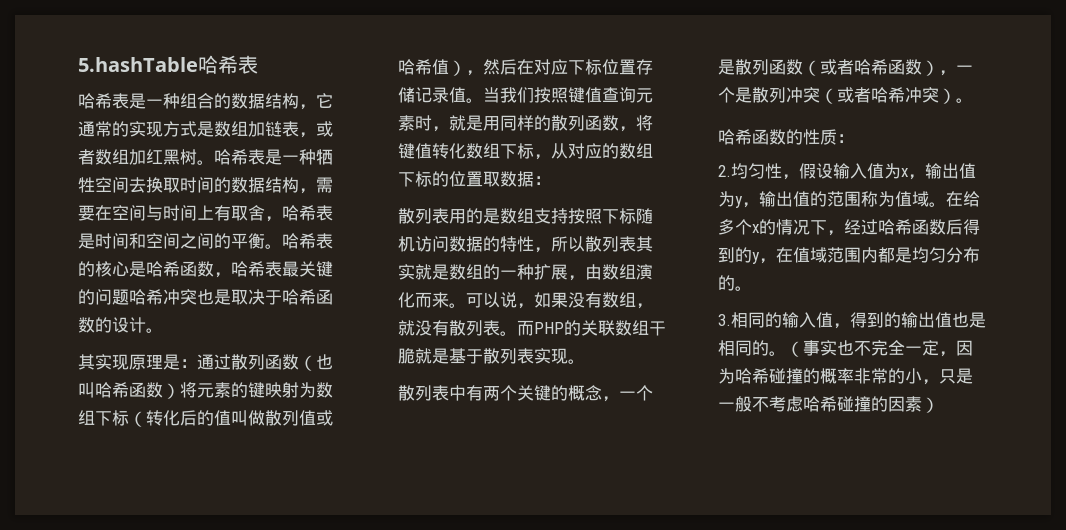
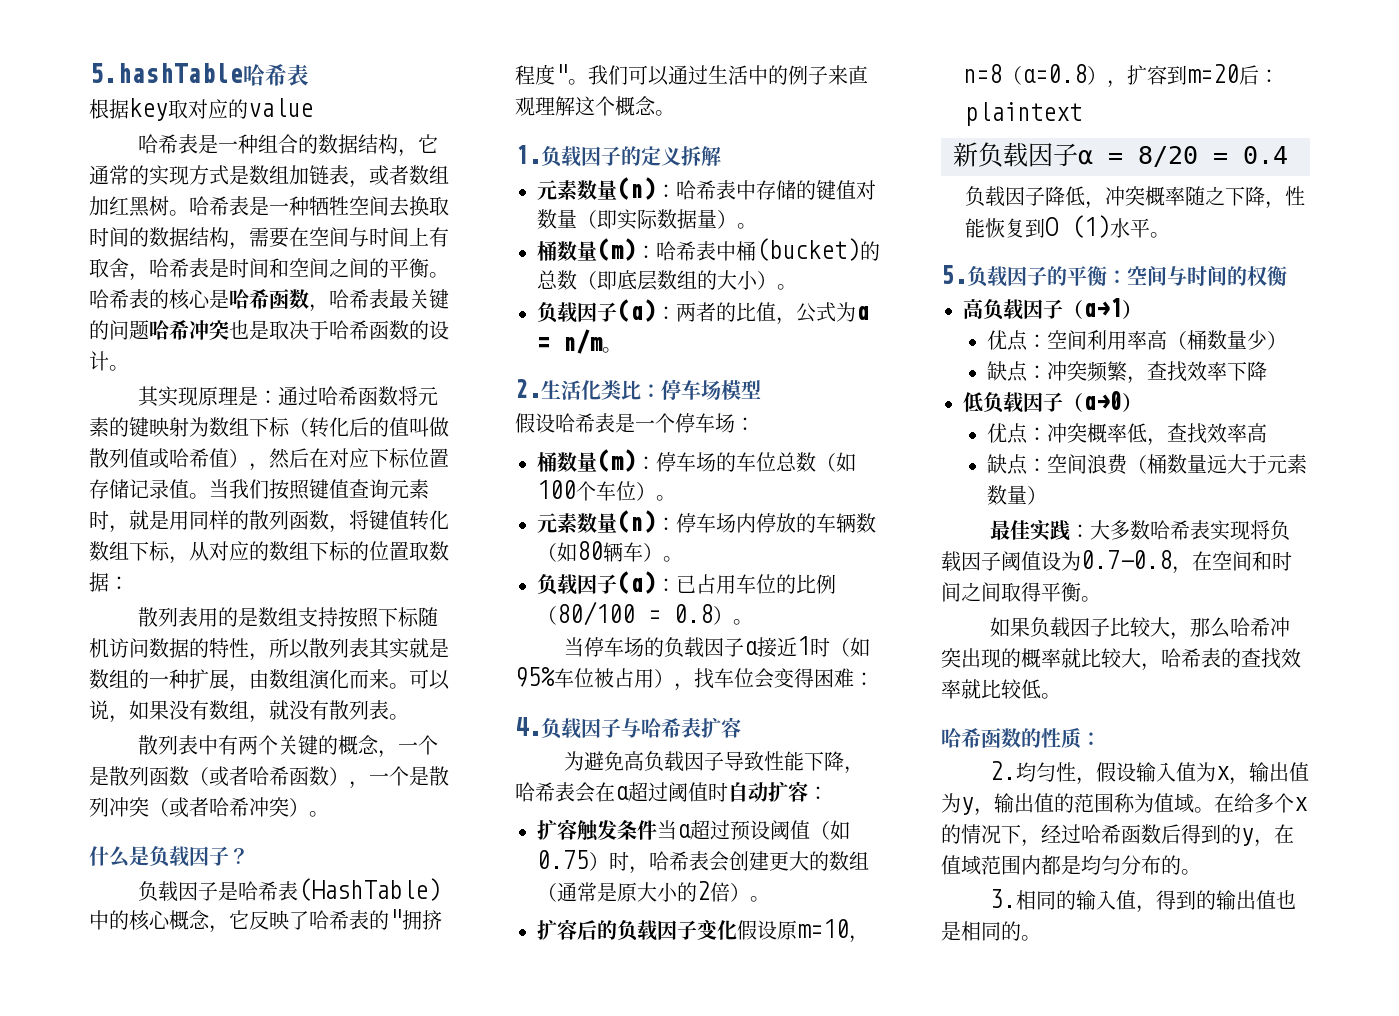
(258, 64) none -> [89,98,313,121] // 根据key取对应的value
[231,354,333,371] [78,382,180,399] 散列函数（也叫哈希函数） -> [318,386,399,406] 哈希函数
[517,320,666,336] [398,348,585,364] 而PHP的关联数组干脆就是基于散列表实现。 -> (409, 717) none
(973, 100) none -> [89,846,249,868] [138,878,442,902] [89,909,442,933] [515,64,868,86] [515,96,675,116] [515,145,721,167] [537,177,876,200] [537,209,757,230] [537,238,880,261] [537,270,797,291] [537,299,869,325] [537,329,622,354] [515,379,761,400] [515,413,755,433] [537,449,856,472] [537,480,676,501] [537,510,876,533] [537,541,683,562] [537,571,836,595] [537,601,753,626] [564,636,871,658] [515,667,874,691] [515,717,741,739] [564,751,865,774] [515,781,828,803] [537,819,850,842] [537,850,869,874] [537,881,770,902] [537,919,869,943] [963,64,1279,88] [965,102,1083,126] [953,142,1288,168] [965,186,1306,209] [965,215,1171,238] [941,265,1287,287] [963,298,1142,320] [987,330,1288,351] [987,361,1268,384] [963,391,1142,413] [987,423,1268,446] [987,454,1308,475] [987,485,1048,505] [990,520,1291,541] [941,550,1292,574] [941,582,1101,602] [990,617,1291,640] [941,648,1301,671] [941,679,1061,699] // 什么是负载因子？ // 负载因子是哈希表(HashTable)中的核心概念，它反映了哈希表的"拥挤程度"。我们可以通过生活中的例子来直观理解这个概念。 // 1.负载因子的定义拆解 // 元素数量(n)：哈希表中存储的键值对数量（即实际数据量）。 // 桶数量(m)：哈希表中桶(bucket)的总数（即底层数组的大小）。 // 负载因子(α)：两者的比值，公式为α = n/m。 // 2.生活化类比：停车场模型 // 假设哈希表是一个停车场： // 桶数量(m)：停车场的车位总数（如100个车位）。 // 元素数量(n)：停车场内停放的车辆数（如80辆车）。 // 负载因子(α)：已占用车位的比例（80/100 = 0.8）。 // 当停车场的负载因子α接近1时（如95%车位被占用），找车位会变得困难： // 4.负载因子与哈希表扩容 // 为避免高负载因子导致性能下降，哈希表会在α超过阈值时自动扩容： // 扩容触发条件当α超过预设阈值（如0.75）时，哈希表会创建更大的数组（通常是原大小的2倍）。 // 扩容后的负载因子变化假设原m=10，n=8（α=0.8），扩容到m=20后： // plaintext // 新负载因子α = 8/20 = 0.4 // 负载因子降低，冲突概率随之下降，性能恢复到O (1)水平。 // 5.负载因子的平衡：空间与时间的权衡 // 高负载因子（α→1） // 优点：空间利用率高（桶数量少） // 缺点：冲突频繁，查找效率下降 // 低负载因子（α→0） // 优点：冲突概率低，查找效率高 // 缺点：空间浪费（桶数量远大于元素数量） // 最佳实践：大多数哈希表实现将负载因子阈值设为0.7-0.8，在空间和时间之间取得平衡。 // 如果负载因子比较大，那么哈希冲突出现的概率就比较大，哈希表的查找效率就比较低。
[786,340,973,357] [718,368,973,385] [718,396,939,413] （事实也不完全一定，因为哈希碰撞的概率非常的小，只是一般不考虑哈希碰撞的因素） -> (1041, 938) none

